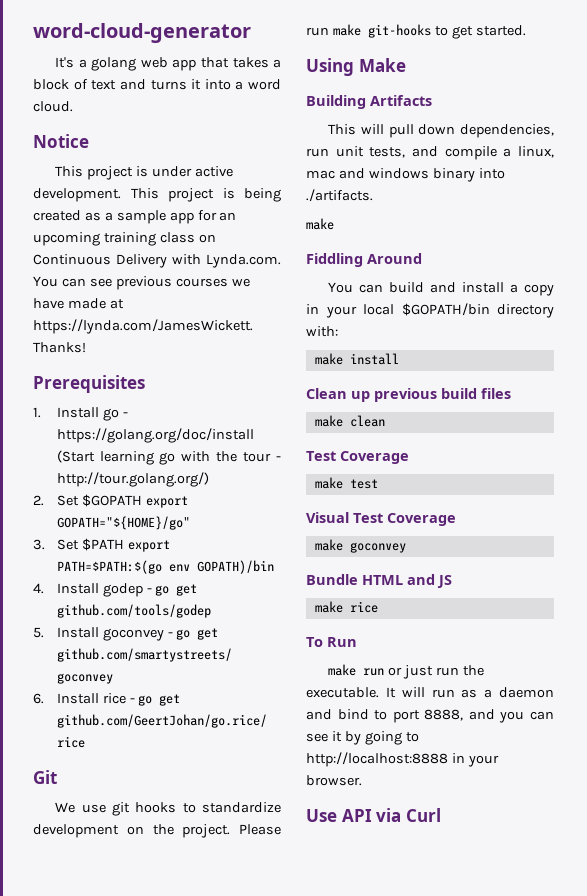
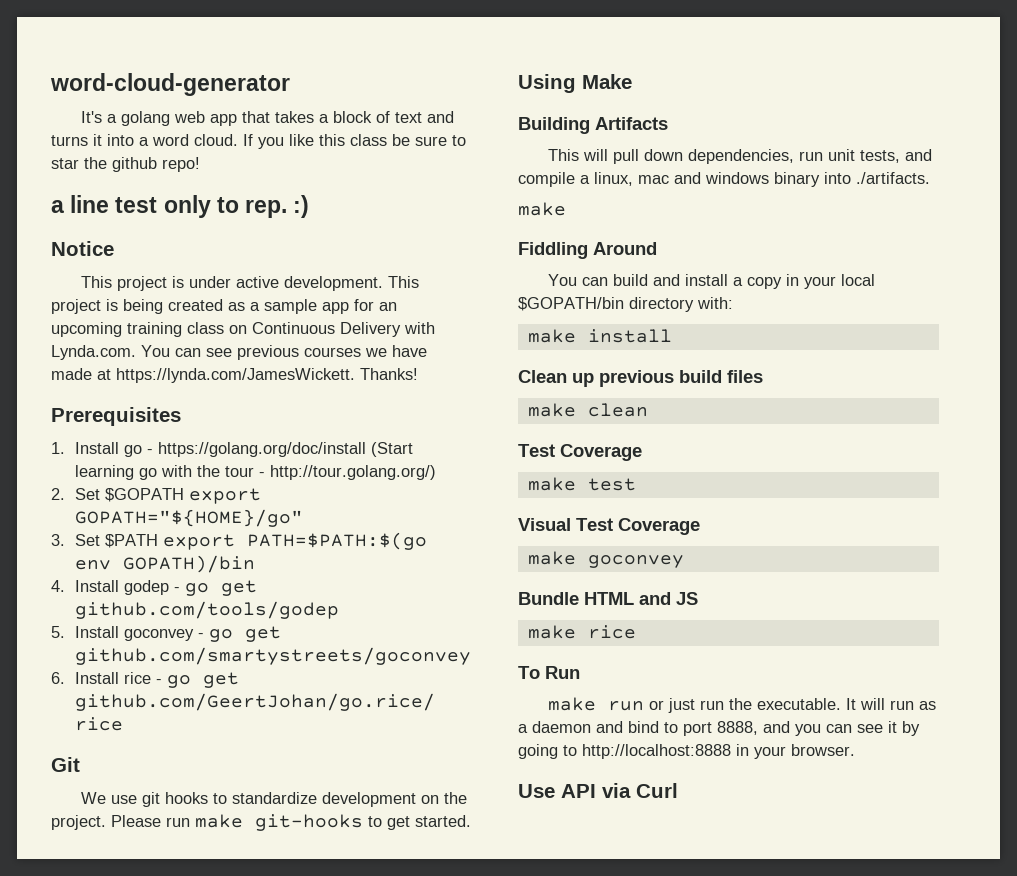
(73, 106) none -> [243,134,466,149] [51,157,200,172] [51,195,310,218] If you like this class be sure to star the github repo! // a line test only to rep. :)

